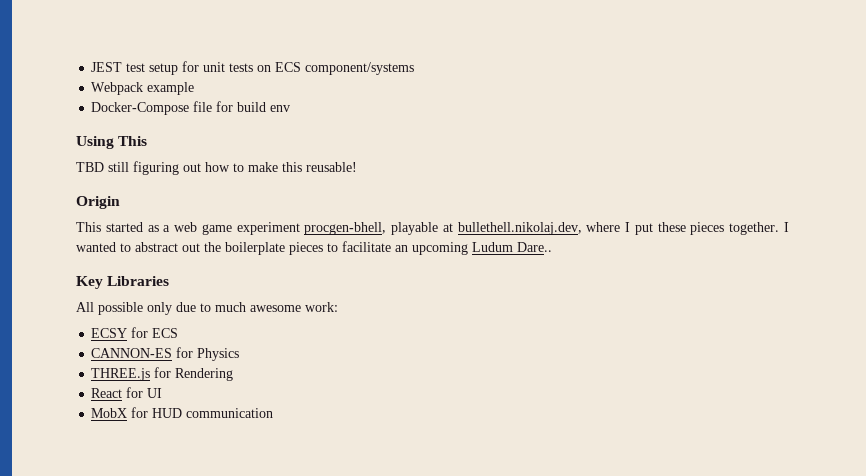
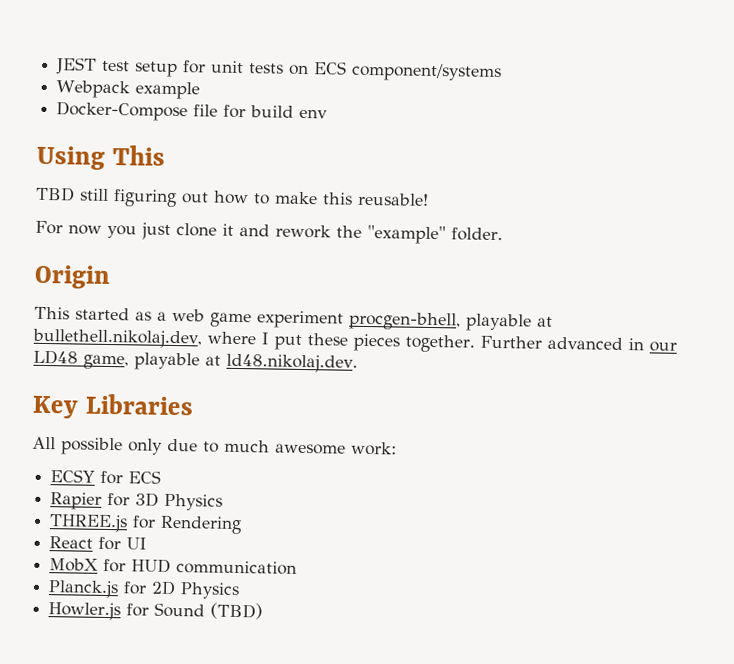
(357, 167) none -> [35,220,503,245] // For now you just clone it and rework the "example" folder.
[783,222,789,232] [76,241,552,255] I wanted to abstract out the boilerplate pieces to facilitate an upcoming Ludum Dare.. -> [479,335,677,352] [33,349,358,373] Further advanced in our LD48 game, playable at ld48.nikolaj.dev.
[91,347,194,358] CANNON-ES for -> [50,492,160,510] Rapier for 3D
(274, 413) none -> [48,580,241,600] [48,602,264,621] // Planck.js for 2D Physics // Howler.js for Sound (TBD)

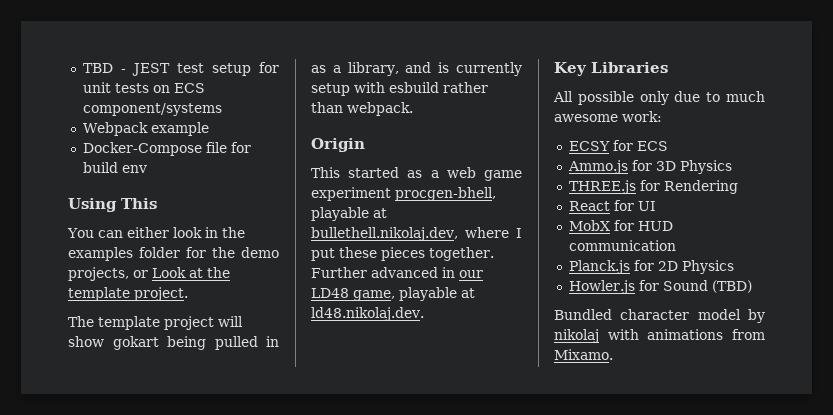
(55, 66) none -> [82,63,126,73] TBD -
[35,186,429,208] [35,220,503,245] TBD still figuring out how to make this reusable! // For now you just clone it and rework the "example" folder. -> [67,227,245,238] [68,247,279,261] [68,267,230,281] [68,287,188,301] [68,316,243,330] [68,336,279,350] [311,62,522,76] [311,82,488,96] [311,102,413,116] You can either look in the examples folder for the demo projects, or Look at the template project. // The template project will show gokart being pulled in as a library, and is currently setup with esbuild rather than webpack.
[50,492,103,510] Rapier -> [567,160,628,174] Ammo.js
(264, 611) none -> [554,309,765,323] [554,329,765,343] [554,349,613,360] // Bundled character model by nikolaj with animations from Mixamo.

